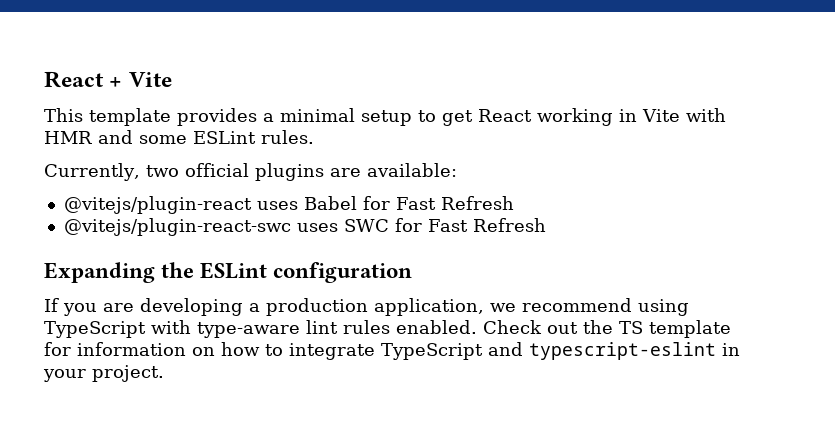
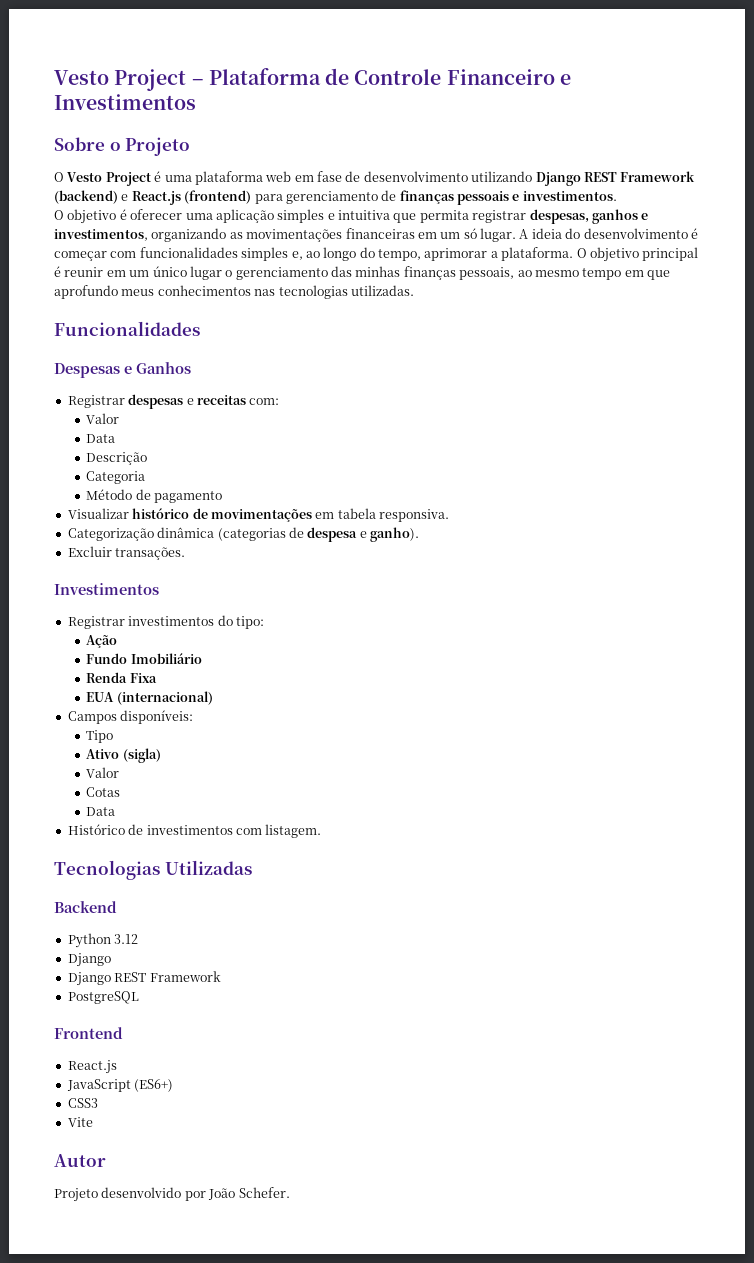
[44,71,172,88] [44,108,726,126] [44,130,314,144] [44,163,457,181] [63,196,514,214] [63,218,546,236] [44,262,413,283] [44,298,689,316] [44,320,731,338] [44,342,740,360] [43,365,164,382] React + Vite // This template provides a minimal setup to get React working in Vite with HMR and some ESLint rules. // Currently, two official plugins are available: // @vitejs/plugin-react uses Babel for Fast Refresh // @vitejs/plugin-react-swc uses SWC for Fast Refresh // Expanding the ESLint configuration // If you are developing a production application, we recommend using TypeScript with type-aware lint rules enabled. Check out the TS template for information on how to integrate TypeScript and typescript-eslint in your project. -> [54,68,571,91] [54,94,196,110] [54,137,191,156] [54,171,696,186] [54,190,617,205] [54,209,649,224] [54,228,698,242] [54,247,699,262] [54,266,670,280] [54,285,414,299] [54,321,200,336] [54,362,191,378] [67,394,280,409] [86,413,120,424] [86,434,116,443] [86,452,148,465] [86,471,146,484] [86,489,223,503] [67,508,449,522] [67,527,419,542] [67,546,186,560] [54,583,159,595] [67,615,264,629] [86,635,118,648] [86,653,202,664] [86,672,157,683] [86,691,213,705] [67,710,194,724] [86,730,114,743] [86,748,161,763] [86,767,120,778] [86,787,121,797] [86,807,116,816] [67,824,322,838] [54,860,252,880] [54,901,117,913] [67,933,139,948] [67,953,111,967] [67,971,221,986] [67,991,139,1004] [54,1027,123,1039] [67,1060,117,1074] [66,1079,174,1092] [67,1098,98,1108] [67,1117,93,1127] [54,1154,106,1167] [54,1187,290,1202] Vesto Project – Plataforma de Controle Financeiro e Investimentos // Sobre o Projeto // O Vesto Project é uma plataforma web em fase de desenvolvimento utilizando Django REST Framework (backend) e React.js (frontend) para gerenciamento de finanças pessoais e investimentos. // O objetivo é oferecer uma aplicação simples e intuitiva que permita registrar despesas, ganhos e investimentos, organizando as movimentações financeiras em um só lugar. A ideia do desenvolvimento é começar com funcionalidades simples e, ao longo do tempo, aprimorar a plataforma. O objetivo principal é reunir em um único lugar o gerenciamento das minhas finanças pessoais, ao mesmo tempo em que aprofundo meus conhecimentos nas tecnologias utilizadas. // Funcionalidades // Despesas e Ganhos // Registrar despesas e receitas com: // Valor // Data // Descrição // Categoria // Método de pagamento // Visualizar histórico de movimentações em tabela responsiva. // Categorização dinâmica (categorias de despesa e ganho). // Excluir transações. // Investimentos // Registrar investimentos do tipo: // Ação // Fundo Imobiliário // Renda Fixa // EUA (internacional) // Campos disponíveis: // Tipo // Ativo (sigla) // Valor // Cotas // Data // Histórico de investimentos com listagem. // Tecnologias Utilizadas // Backend // Python 3.12 // Django // Django REST Framework // PostgreSQL // Frontend // React.js // JavaScript (ES6+) // CSS3 // Vite // Autor // Projeto desenvolvido por João Schefer.

